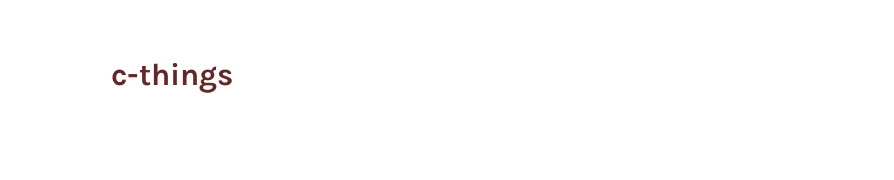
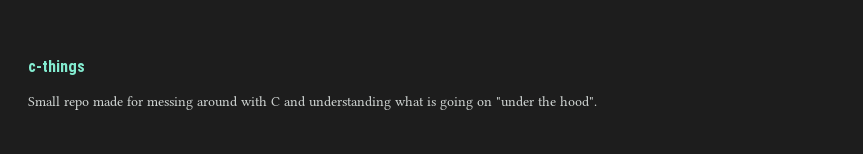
(233, 77) none -> [28,96,597,110] // Small repo made for messing around with C and understanding what is going on "under the hood".

